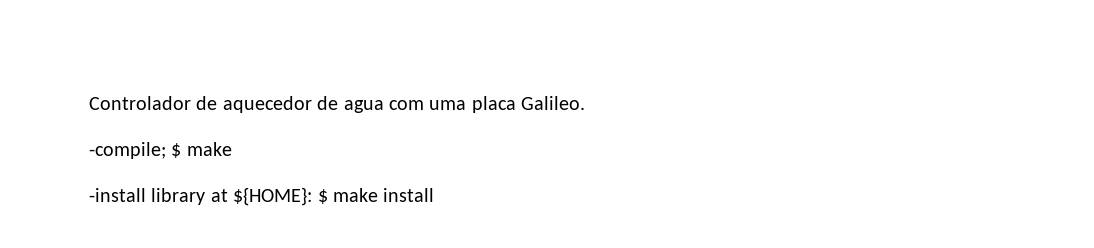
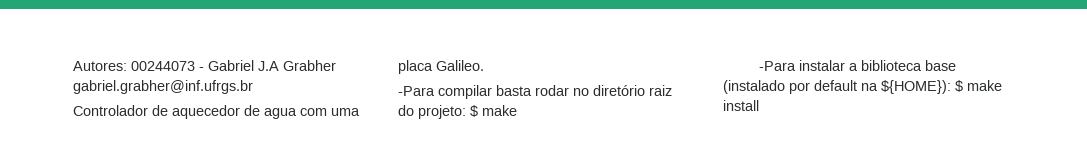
(89, 103) none -> [73,60,336,71] [73,80,253,94] Autores: 00244073 - Gabriel J.A Grabher gabriel.grabher@inf.ufrgs.br //
[89,142,232,159] [89,187,313,206] -compile; $ make // -install library at ${HOME}: -> [398,85,672,99] [398,105,517,119] [759,60,957,71] [723,80,951,94] -Para compilar basta rodar no diretório raiz do projeto: $ make // -Para instalar a biblioteca base (instalado por default na ${HOME}):

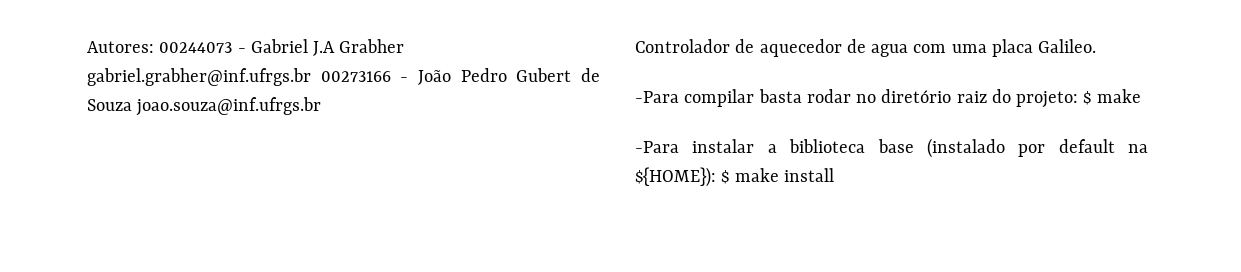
(253, 87) none -> [320,68,600,85] [87,97,322,116] 00273166 - João Pedro Gubert de Souza joao.souza@inf.ufrgs.br

